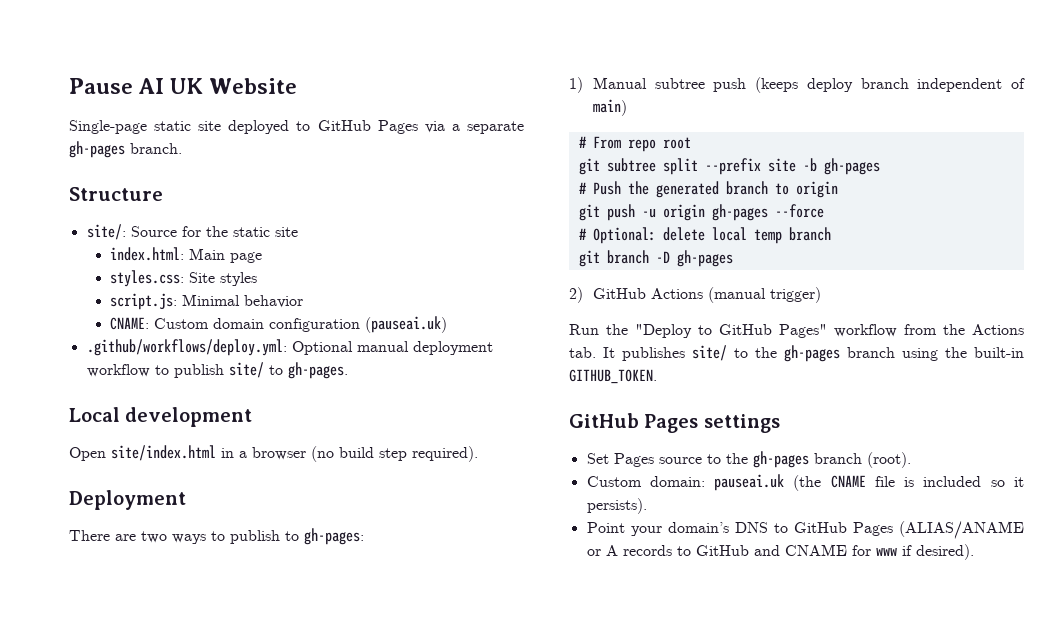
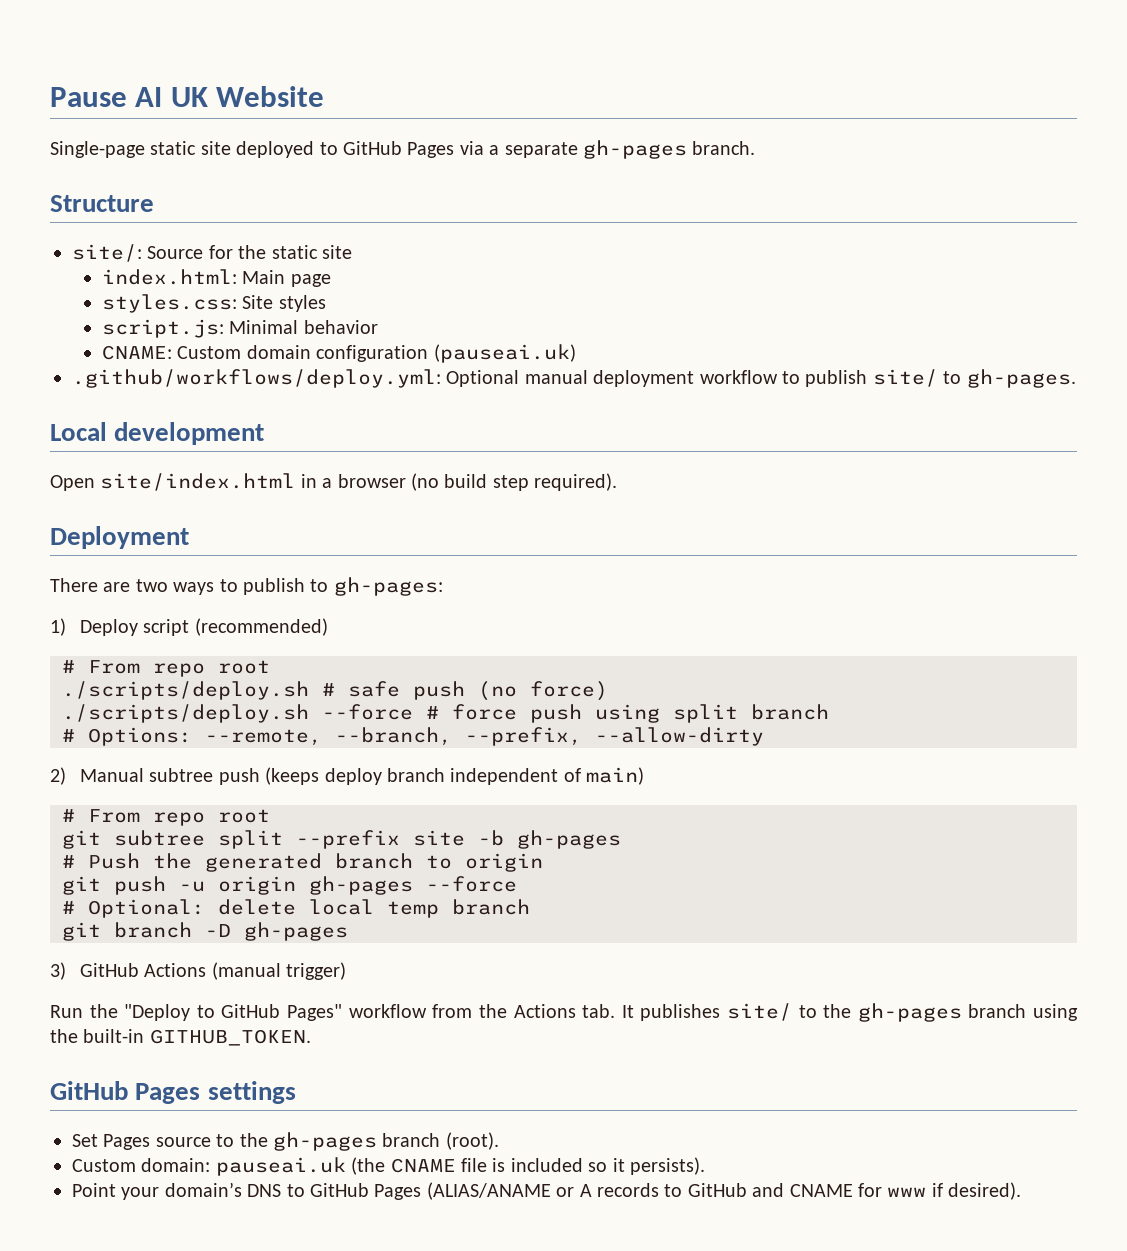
(583, 85) none -> [79,618,328,636] [62,660,270,677] [62,681,608,701] [62,704,829,723] [62,727,764,746] [50,767,66,785] Deploy script (recommended) // # From repo root // ./scripts/deploy.sh # safe push (no force) // ./scripts/deploy.sh --force # force push using split branch // # Options: --remote, --branch, --prefix, --allow-dirty // 2)
[569,287,583,303] 2) -> [50,962,66,980] 3)

